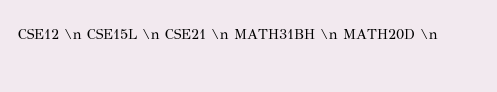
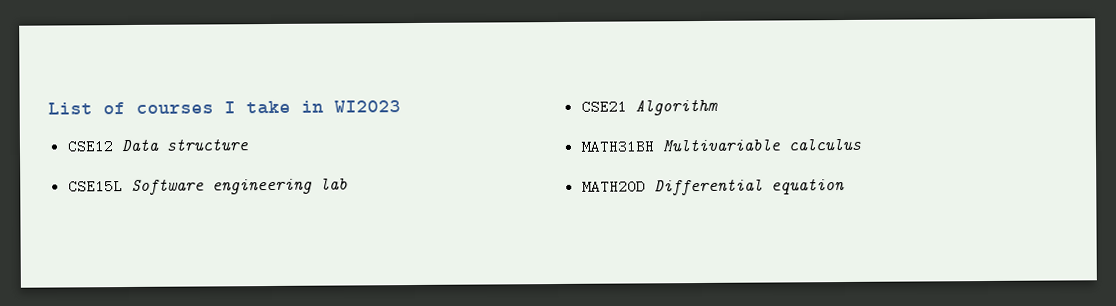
[18,28,438,40] CSE12 \n CSE15L \n CSE21 \n MATH31BH \n MATH20D \n -> [48,100,401,115] [66,139,248,154] [67,177,348,195] [580,98,718,116] [580,137,861,154] [581,178,845,196] List of courses I take in WI2023 // CSE12 Data structure // CSE15L Software engineering lab // CSE21 Algorithm // MATH31BH Multivariable calculus // MATH20D Differential equation

